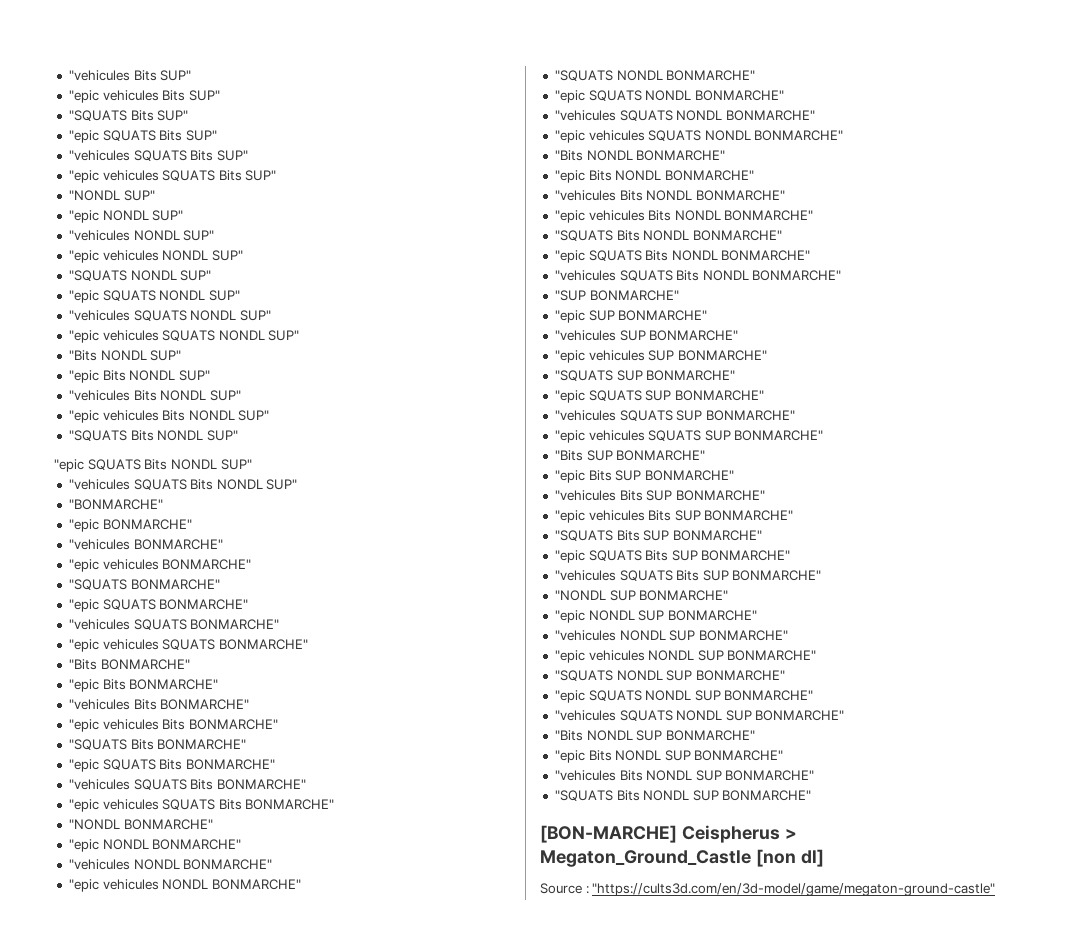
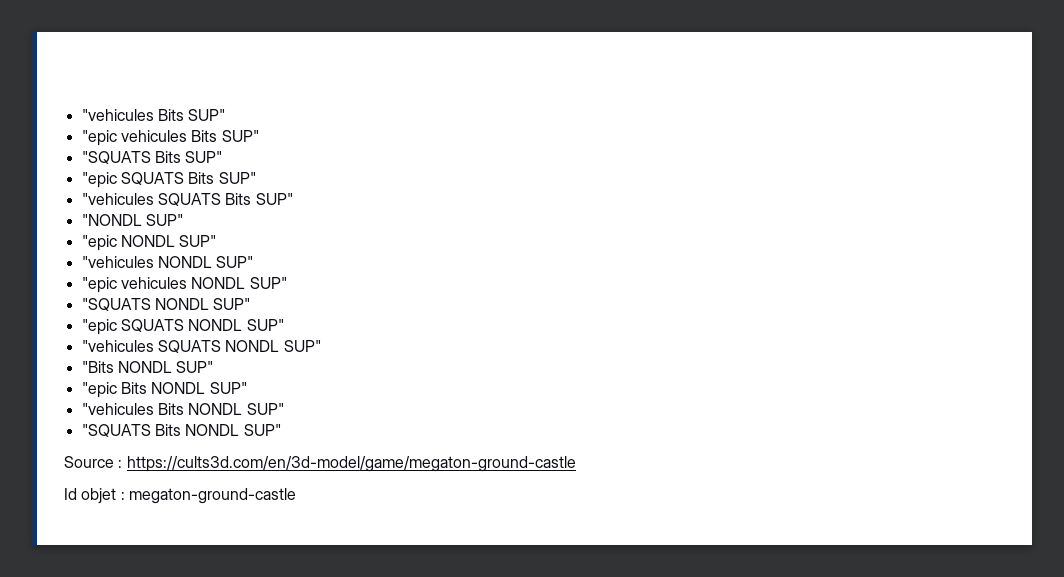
[68,170,277,183] // "epic vehicules SQUATS Bits SUP" -> (293, 199) none
[68,330,300,343] // "epic vehicules SQUATS NONDL SUP" -> (321, 346) none
[68,410,270,423] // "epic vehicules Bits NONDL SUP" -> (284, 409) none
[54,459,252,472] [68,479,298,490] [68,499,163,510] [68,519,192,532] [68,539,223,550] [68,559,252,572] [68,579,220,590] [68,599,249,612] [68,619,280,630] [68,639,308,652] [68,659,190,670] [68,679,219,692] [68,699,250,710] [68,719,278,732] [68,739,247,750] [68,759,275,772] [68,779,306,790] [68,799,335,812] [68,819,213,830] [68,839,242,852] [68,859,273,870] [68,879,301,892] [554,70,756,81] [554,90,784,103] [554,110,815,121] [554,130,844,143] [554,150,726,161] [554,170,754,183] [554,190,785,201] [554,210,814,223] [554,230,782,241] [554,250,811,263] [554,270,842,281] [554,290,679,301] [554,310,708,323] [554,330,739,341] [554,350,767,363] [554,370,736,381] [554,390,764,403] [554,410,795,421] [554,430,824,443] [554,450,706,461] [554,470,734,483] [554,490,765,501] [554,510,794,523] [554,530,762,541] [554,550,791,563] [554,570,822,581] [554,590,729,601] [554,610,757,623] [554,630,788,641] [554,650,817,663] [554,670,785,681] [554,690,814,703] [554,710,845,721] [554,730,755,741] [554,750,784,763] [554,770,815,781] [554,790,812,801] [540,825,797,843] [540,849,824,867] [540,883,996,896] "epic SQUATS Bits NONDL SUP" // "vehicules SQUATS Bits NONDL SUP" // "BONMARCHE" // "epic BONMARCHE" // "vehicules BONMARCHE" // "epic vehicules BONMARCHE" // "SQUATS BONMARCHE" // "epic SQUATS BONMARCHE" // "vehicules SQUATS BONMARCHE" // "epic vehicules SQUATS BONMARCHE" // "Bits BONMARCHE" // "epic Bits BONMARCHE" // "vehicules Bits BONMARCHE" // "epic vehicules Bits BONMARCHE" // "SQUATS Bits BONMARCHE" // "epic SQUATS Bits BONMARCHE" // "vehicules SQUATS Bits BONMARCHE" // "epic vehicules SQUATS Bits BONMARCHE" // "NONDL BONMARCHE" // "epic NONDL BONMARCHE" // "vehicules NONDL BONMARCHE" // "epic vehicules NONDL BONMARCHE" // "SQUATS NONDL BONMARCHE" // "epic SQUATS NONDL BONMARCHE" // "vehicules SQUATS NONDL BONMARCHE" // "epic vehicules SQUATS NONDL BONMARCHE" // "Bits NONDL BONMARCHE" // "epic Bits NONDL BONMARCHE" // "vehicules Bits NONDL BONMARCHE" // "epic vehicules Bits NONDL BONMARCHE" // "SQUATS Bits NONDL BONMARCHE" // "epic SQUATS Bits NONDL BONMARCHE" // "vehicules SQUATS Bits NONDL BONMARCHE" // "SUP BONMARCHE" // "epic SUP BONMARCHE" // "vehicules SUP BONMARCHE" // "epic vehicules SUP BONMARCHE" // "SQUATS SUP BONMARCHE" // "epic SQUATS SUP BONMARCHE" // "vehicules SQUATS SUP BONMARCHE" // "epic vehicules SQUATS SUP BONMARCHE" // "Bits SUP BONMARCHE" // "epic Bits SUP BONMARCHE" // "vehicules Bits SUP BONMARCHE" // "epic vehicules Bits SUP BONMARCHE" // "SQUATS Bits SUP BONMARCHE" // "epic SQUATS Bits SUP BONMARCHE" // "vehicules SQUATS Bits SUP BONMARCHE" // "NONDL SUP BONMARCHE" // "epic NONDL SUP BONMARCHE" // "vehicules NONDL SUP BONMARCHE" // "epic vehicules NONDL SUP BONMARCHE" // "SQUATS NONDL SUP BONMARCHE" // "epic SQUATS NONDL SUP BONMARCHE" // "vehicules SQUATS NONDL SUP BONMARCHE" // "Bits NONDL SUP BONMARCHE" // "epic Bits NONDL SUP BONMARCHE" // "vehicules Bits NONDL SUP BONMARCHE" // "SQUATS Bits NONDL SUP BONMARCHE" // [BON-MARCHE] Ceispherus > Megaton_Ground_Castle [non dl] // Source : "https://cults3d.com/en/3d-model/game/megaton-ground-castle" -> [64,456,576,472] [64,488,296,504] Source : https://cults3d.com/en/3d-model/game/megaton-ground-castle // Id objet : megaton-ground-castle

